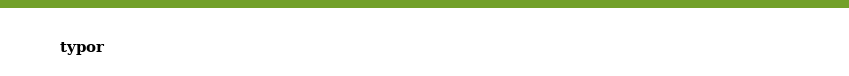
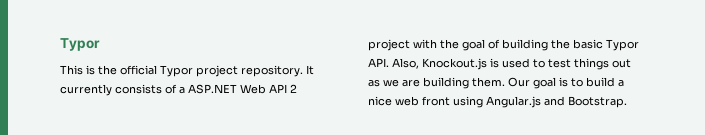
[60,42,105,55] typor -> [60,38,100,51] [60,65,314,77] [60,84,297,96] [368,39,639,51] [368,58,631,70] [368,77,624,89] [368,96,627,108] Typor // This is the official Typor project repository. It currently consists of a ASP.NET Web API 2 project with the goal of building the basic Typor API. Also, Knockout.js is used to test things out as we are building them. Our goal is to build a nice web front using Angular.js and Bootstrap.

